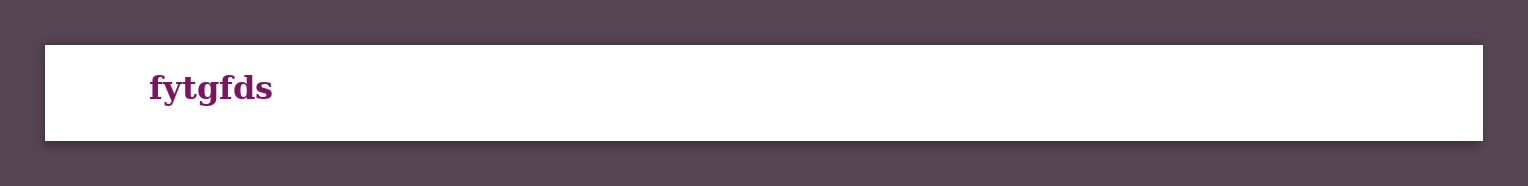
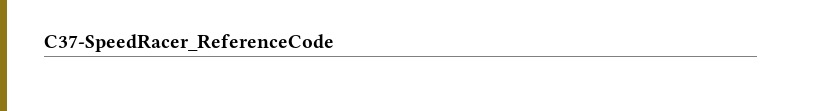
[149,75,273,106] fytgfds -> [44,34,334,52] C37-SpeedRacer_ReferenceCode

